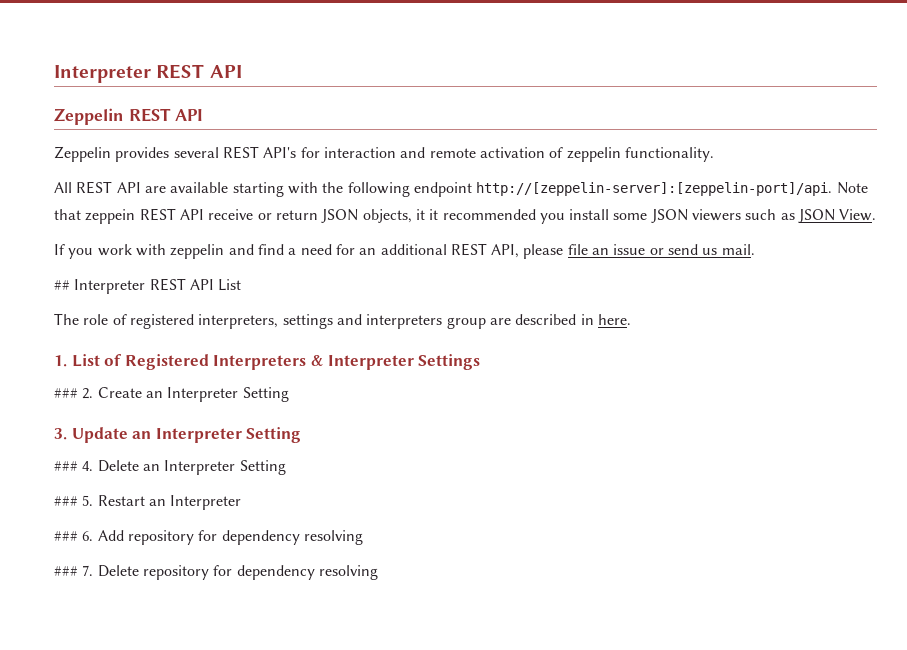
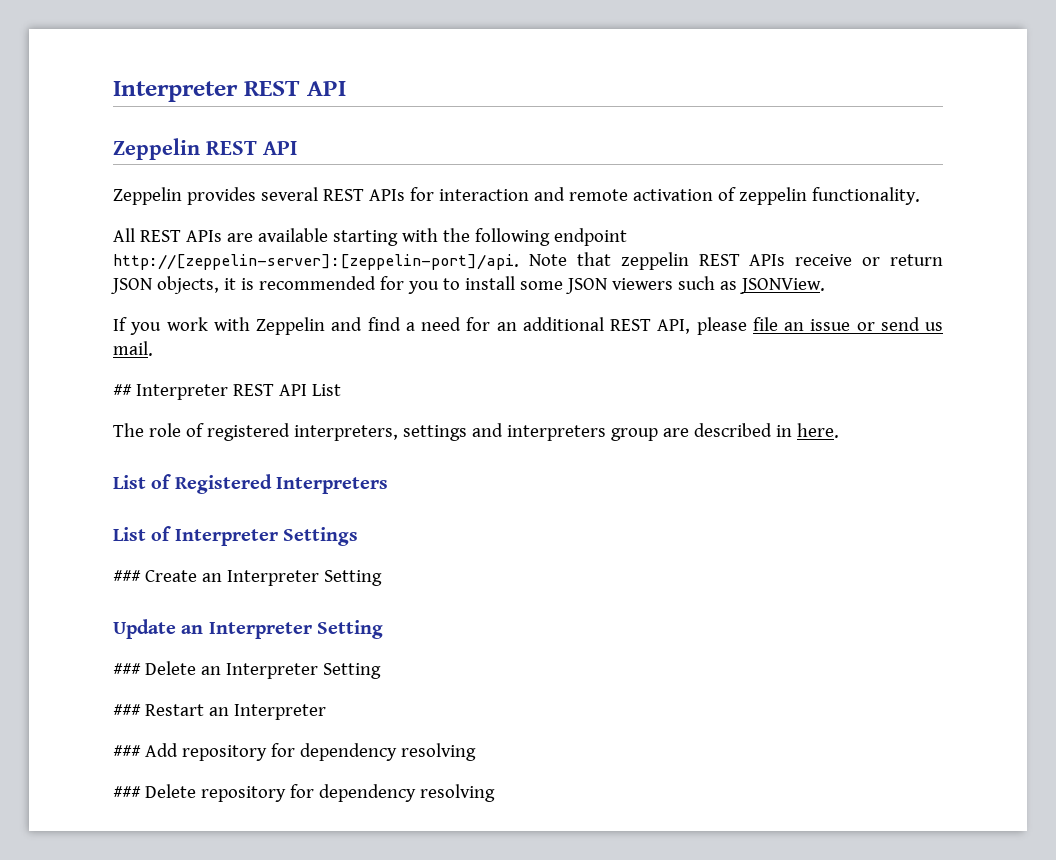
[263,147,297,158] API's -> [368,189,405,201] APIs
[116,182,141,193] API -> [185,230,222,242] APIs
[85,208,204,224] zeppein REST API -> [620,252,786,270] zeppelin REST APIs
[429,209,565,224] it recommended you -> [240,276,460,294] is recommended for you to
[798,209,877,223] JSON View. -> [739,278,825,294] JSONView.
[170,244,225,259] zeppelin -> [256,317,325,335] Zeppelin
[54,355,67,367] 1. -> (839, 430) none
[310,355,323,366] & -> [113,526,172,541] // List of
[82,388,94,399] 2. -> (141, 576) none
[54,428,67,440] 3. -> (382, 578) none
[82,461,94,471] 4. -> (141, 669) none
[82,495,94,506] 5. -> (141, 710) none
[82,531,94,541] 6. -> (141, 751) none
[82,565,94,576] 7. -> (141, 792) none

